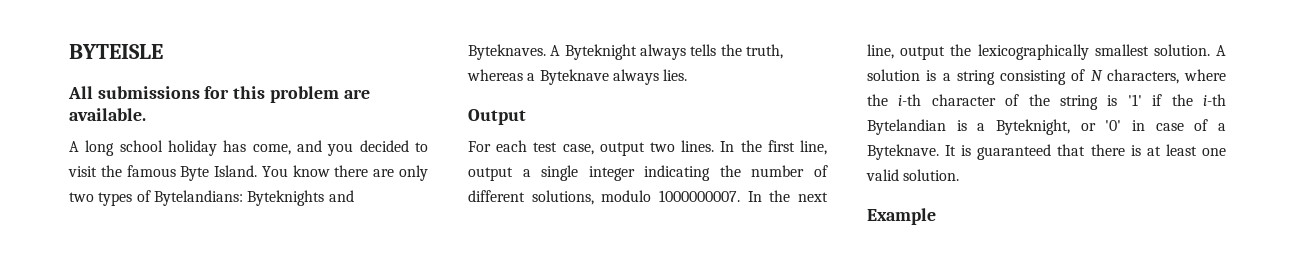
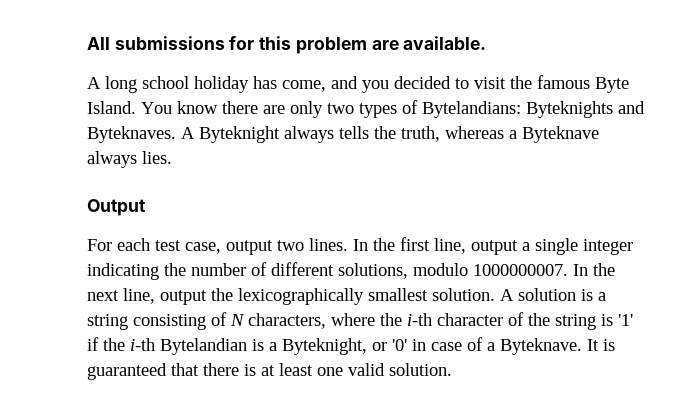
[69,44,163,59] BYTEISLE // -> (87, 43) none
[867,208,936,225] // Example -> (452, 369) none

